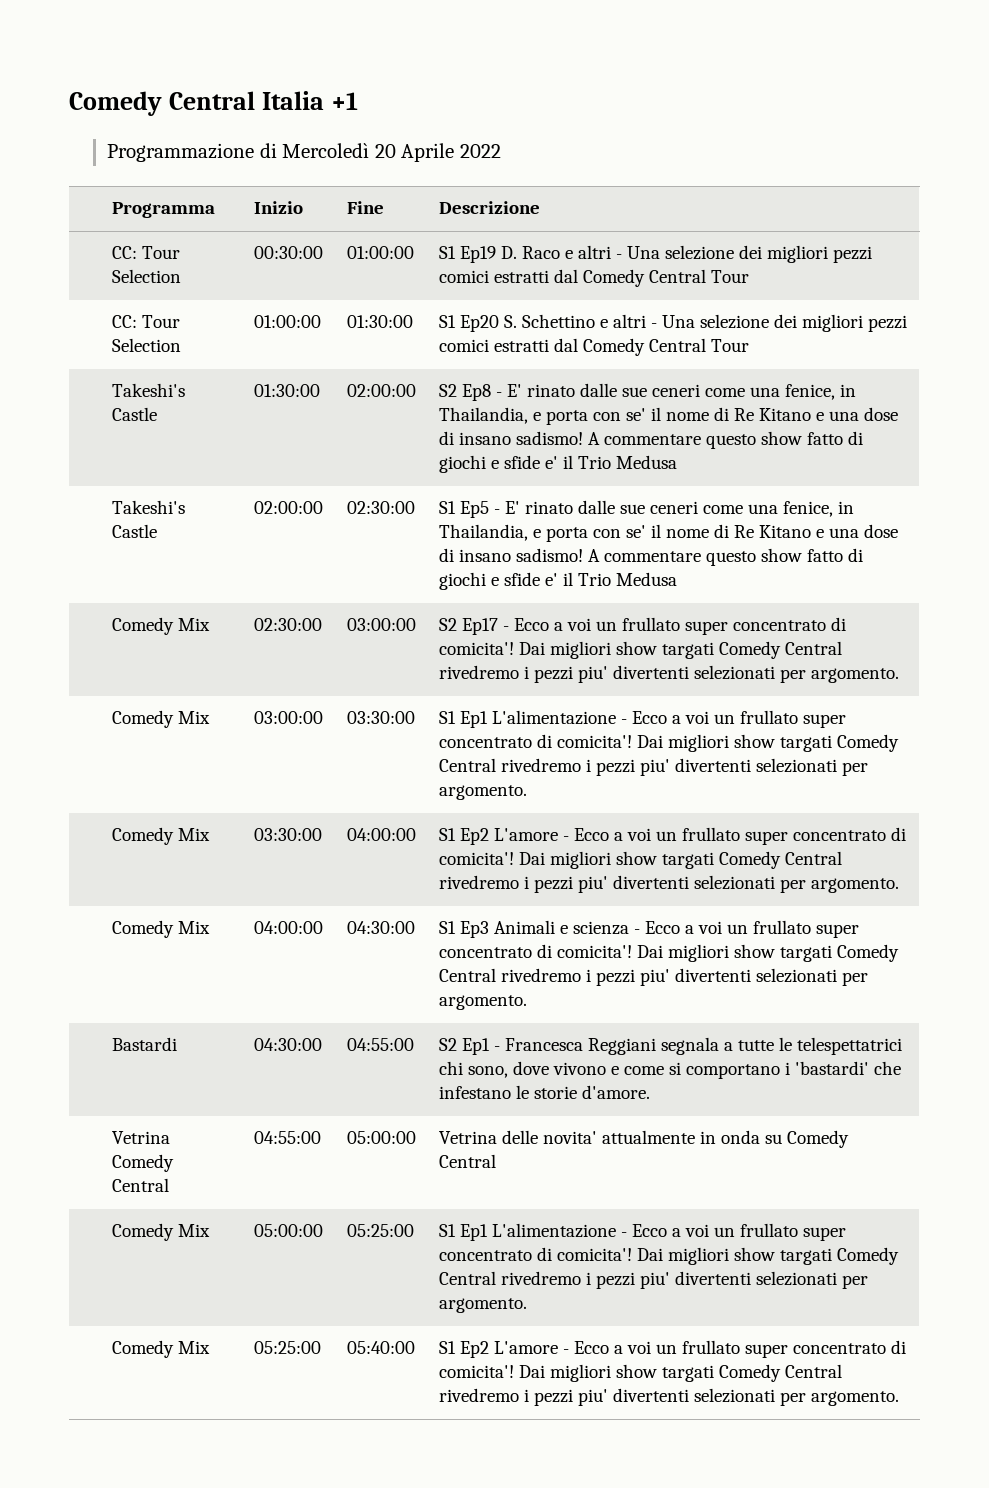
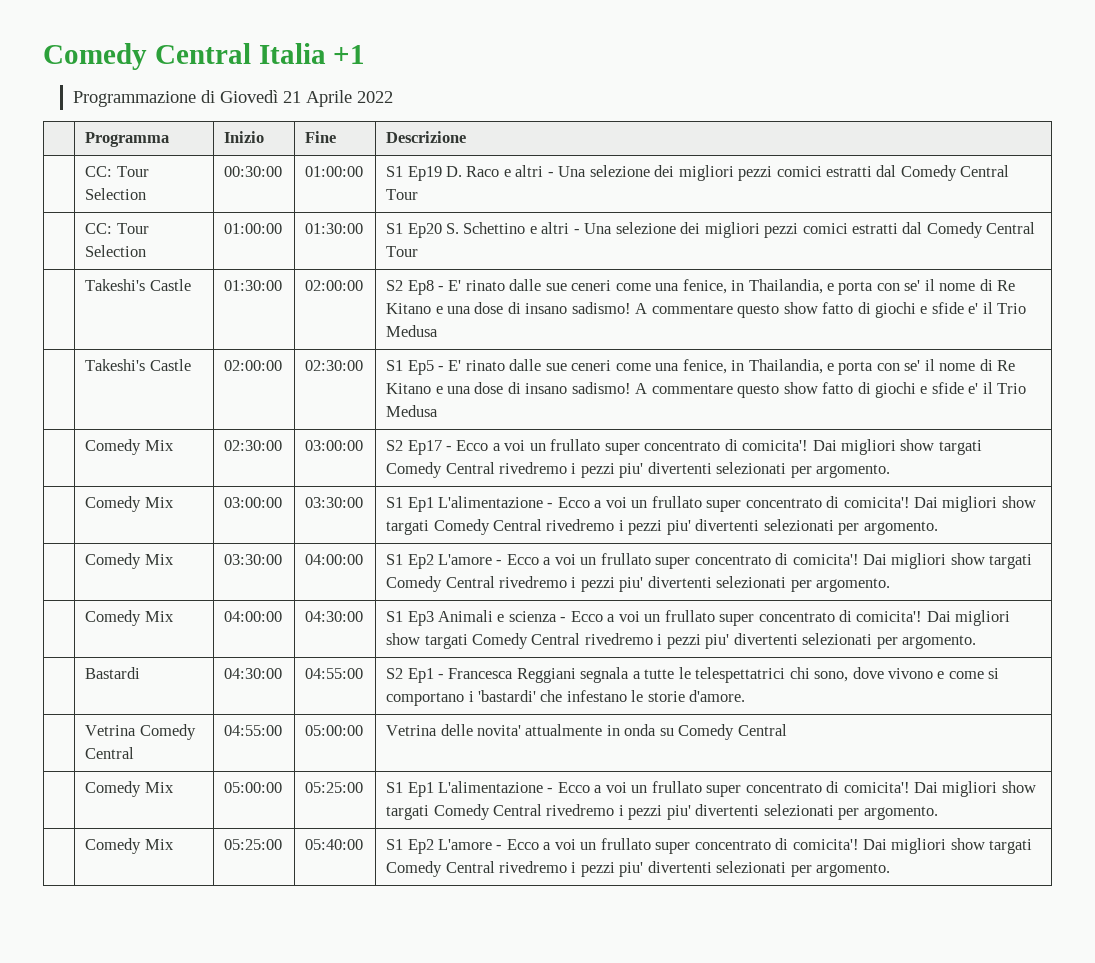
[282,143,396,158] Mercoledì 20 -> [219,90,301,103] Giovedì 21

